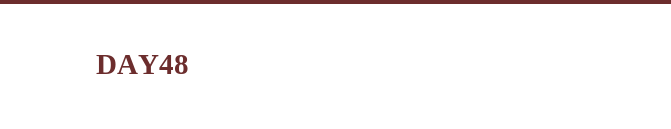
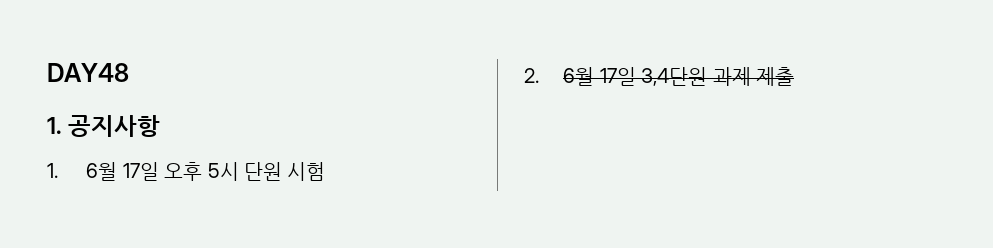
(189, 64) none -> [47,115,161,137] [47,162,326,181] [524,67,794,86] // 1. 공지사항 // 1. 6월 17일 오후 5시 단원 시험 // 2. 6월 17일 3,4단원 과제 제출

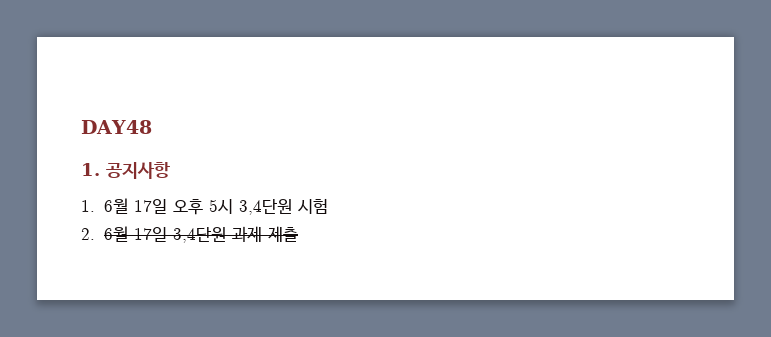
[243,162,282,181] 단원 -> [238,199,292,215] 3,4단원

